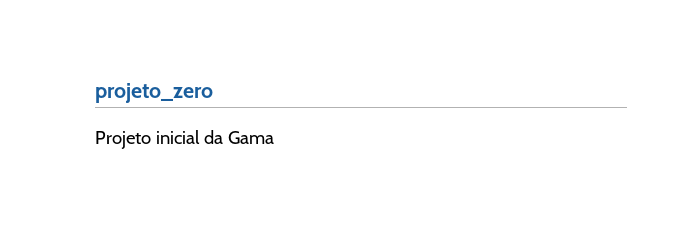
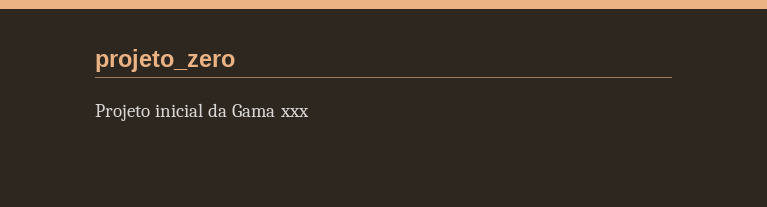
(274, 137) none -> [279,108,309,117] xxx

